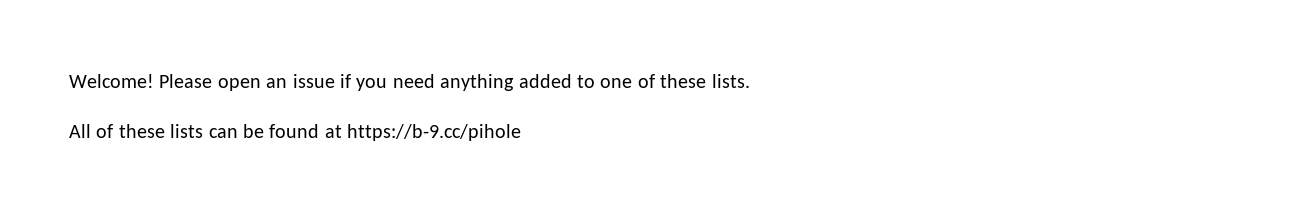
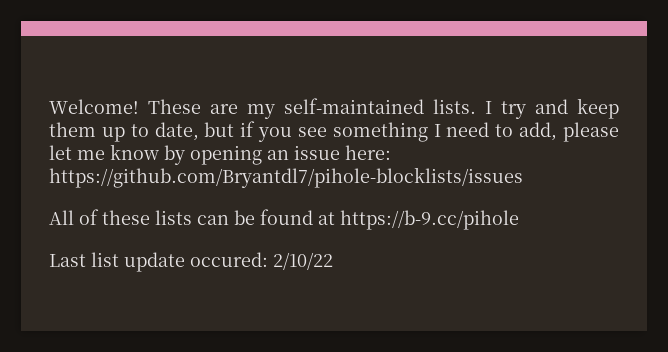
[159,74,750,91] Please open an issue if you need anything added to one of these lists. -> [148,98,619,119] [49,121,620,142] [49,144,391,165] [49,167,523,188] These are my self-maintained lists. I try and keep them up to date, but if you see something I need to add, please let me know by opening an issue here: https://github.com/Bryantdl7/pihole-blocklists/issues
(522, 132) none -> [49,252,333,272] // Last list update occured: 2/10/22

